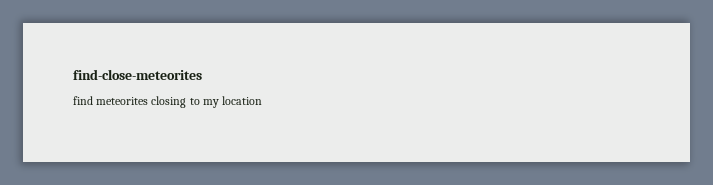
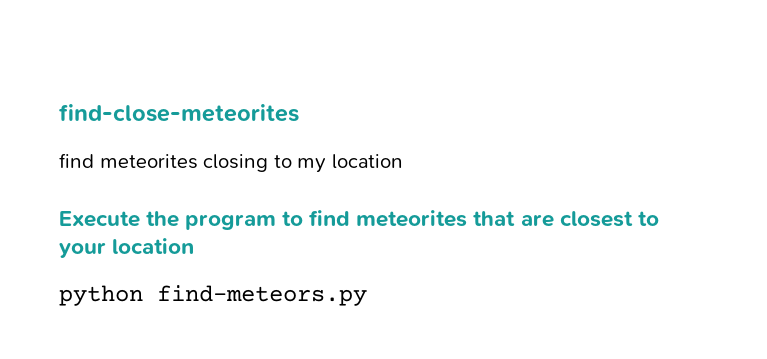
(263, 100) none -> [59,210,659,230] [59,238,195,258] [59,285,367,306] // Execute the program to find meteorites that are closest to your location // python find-meteors.py

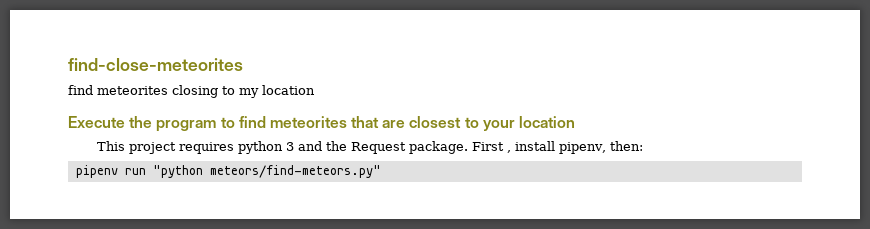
[59,285,367,306] python find-meteors.py -> [96,141,643,154] [75,165,381,178] This project requires python 3 and the Request package. First , install pipenv, then: // pipenv run "python meteors/find-meteors.py"

